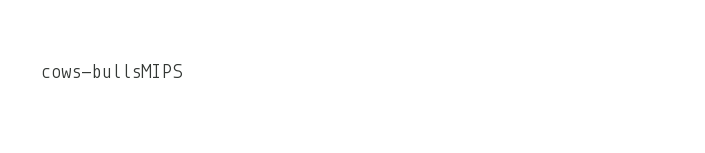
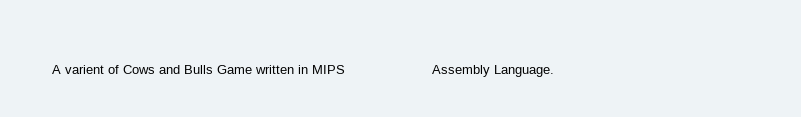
[41,64,183,78] cows-bullsMIPS -> [52,65,554,77] A varient of Cows and Bulls Game written in MIPS Assembly Language.

